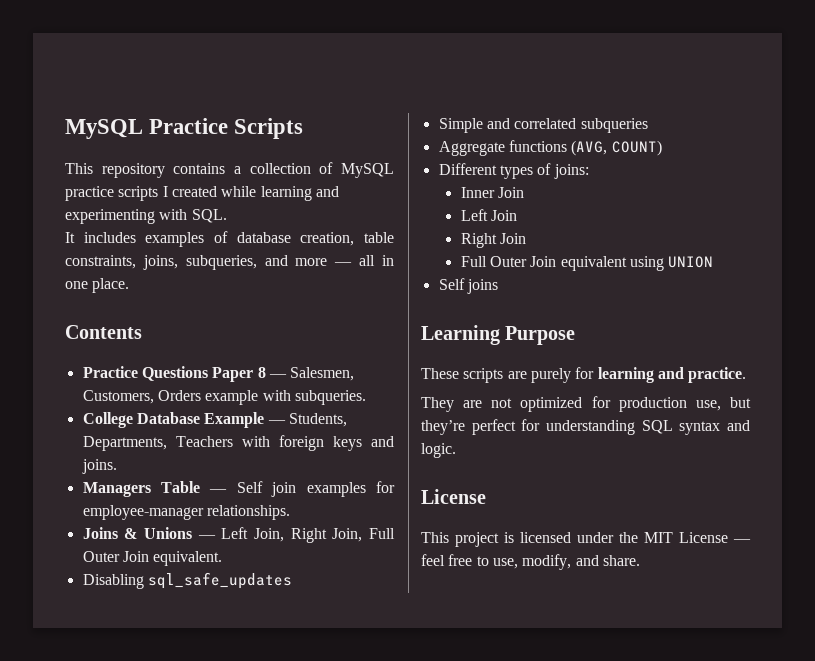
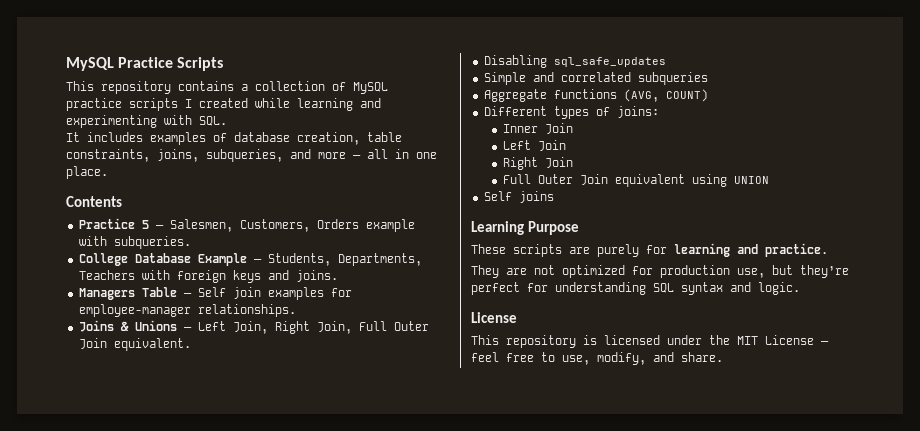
[141,366,266,382] Questions Paper 8 -> [141,220,149,229] 5
[455,532,499,547] project -> [506,335,576,348] repository

